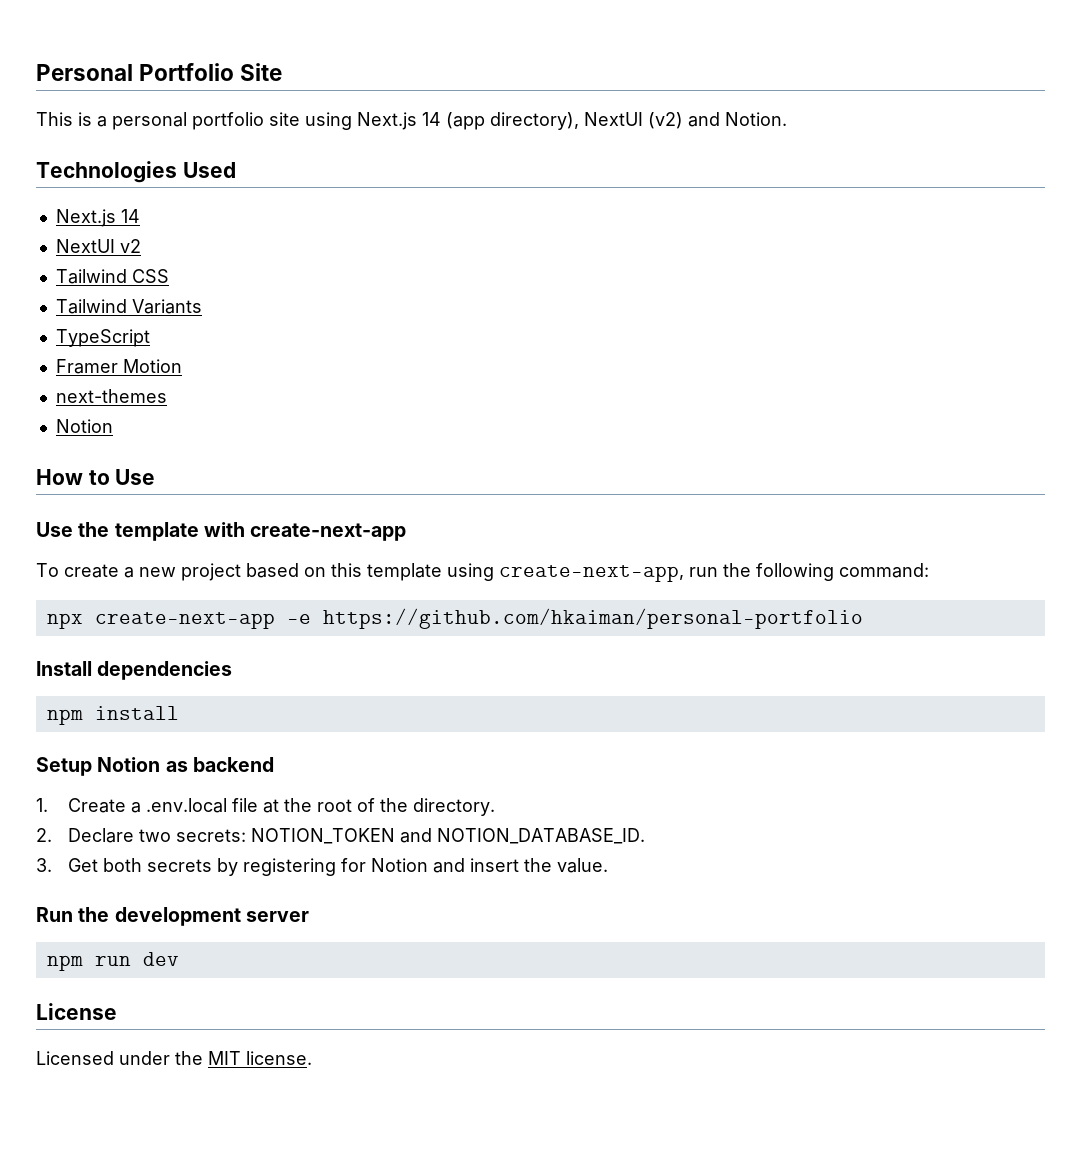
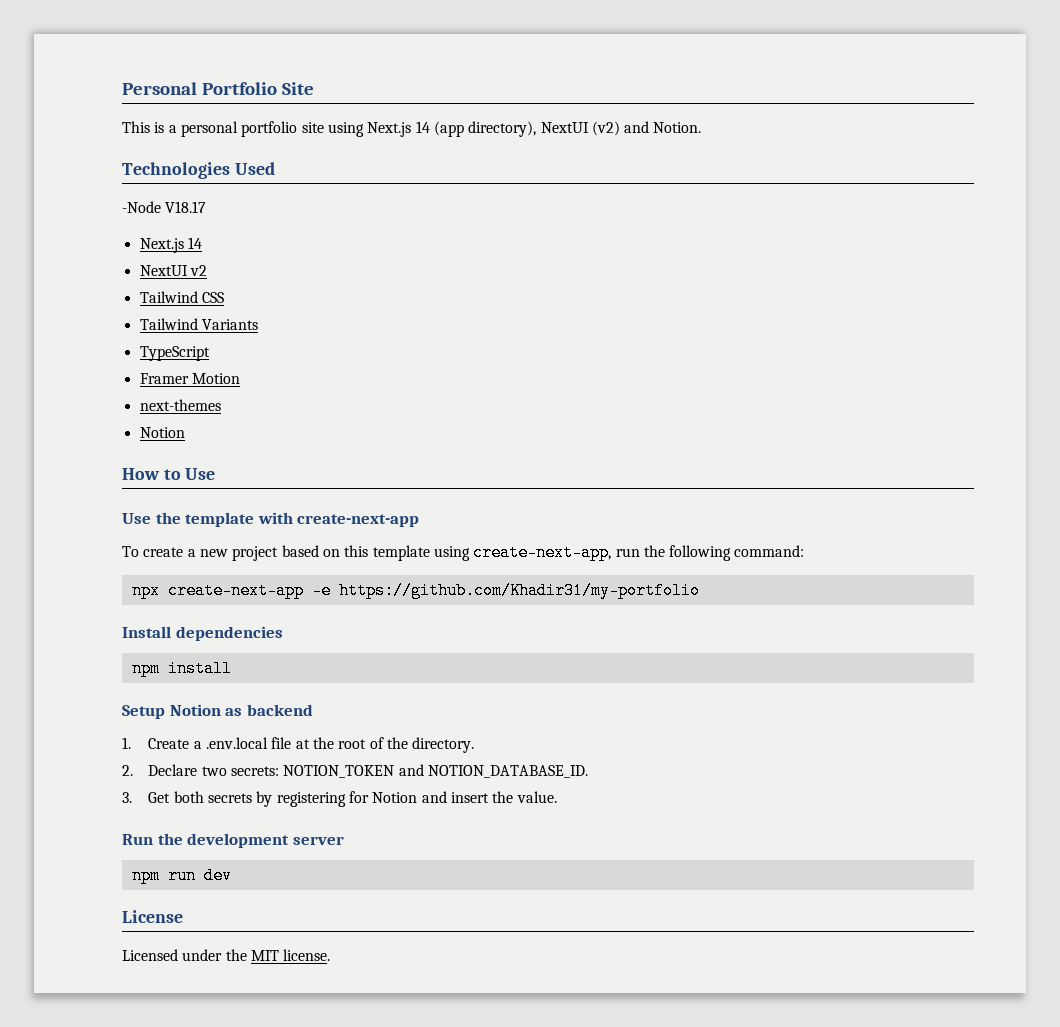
(236, 170) none -> [122,201,207,213] // -Node V18.17
[322,608,863,629] https://github.com/hkaiman/personal-portfolio -> [338,582,700,599] https://github.com/Khadir31/my-portfolio

